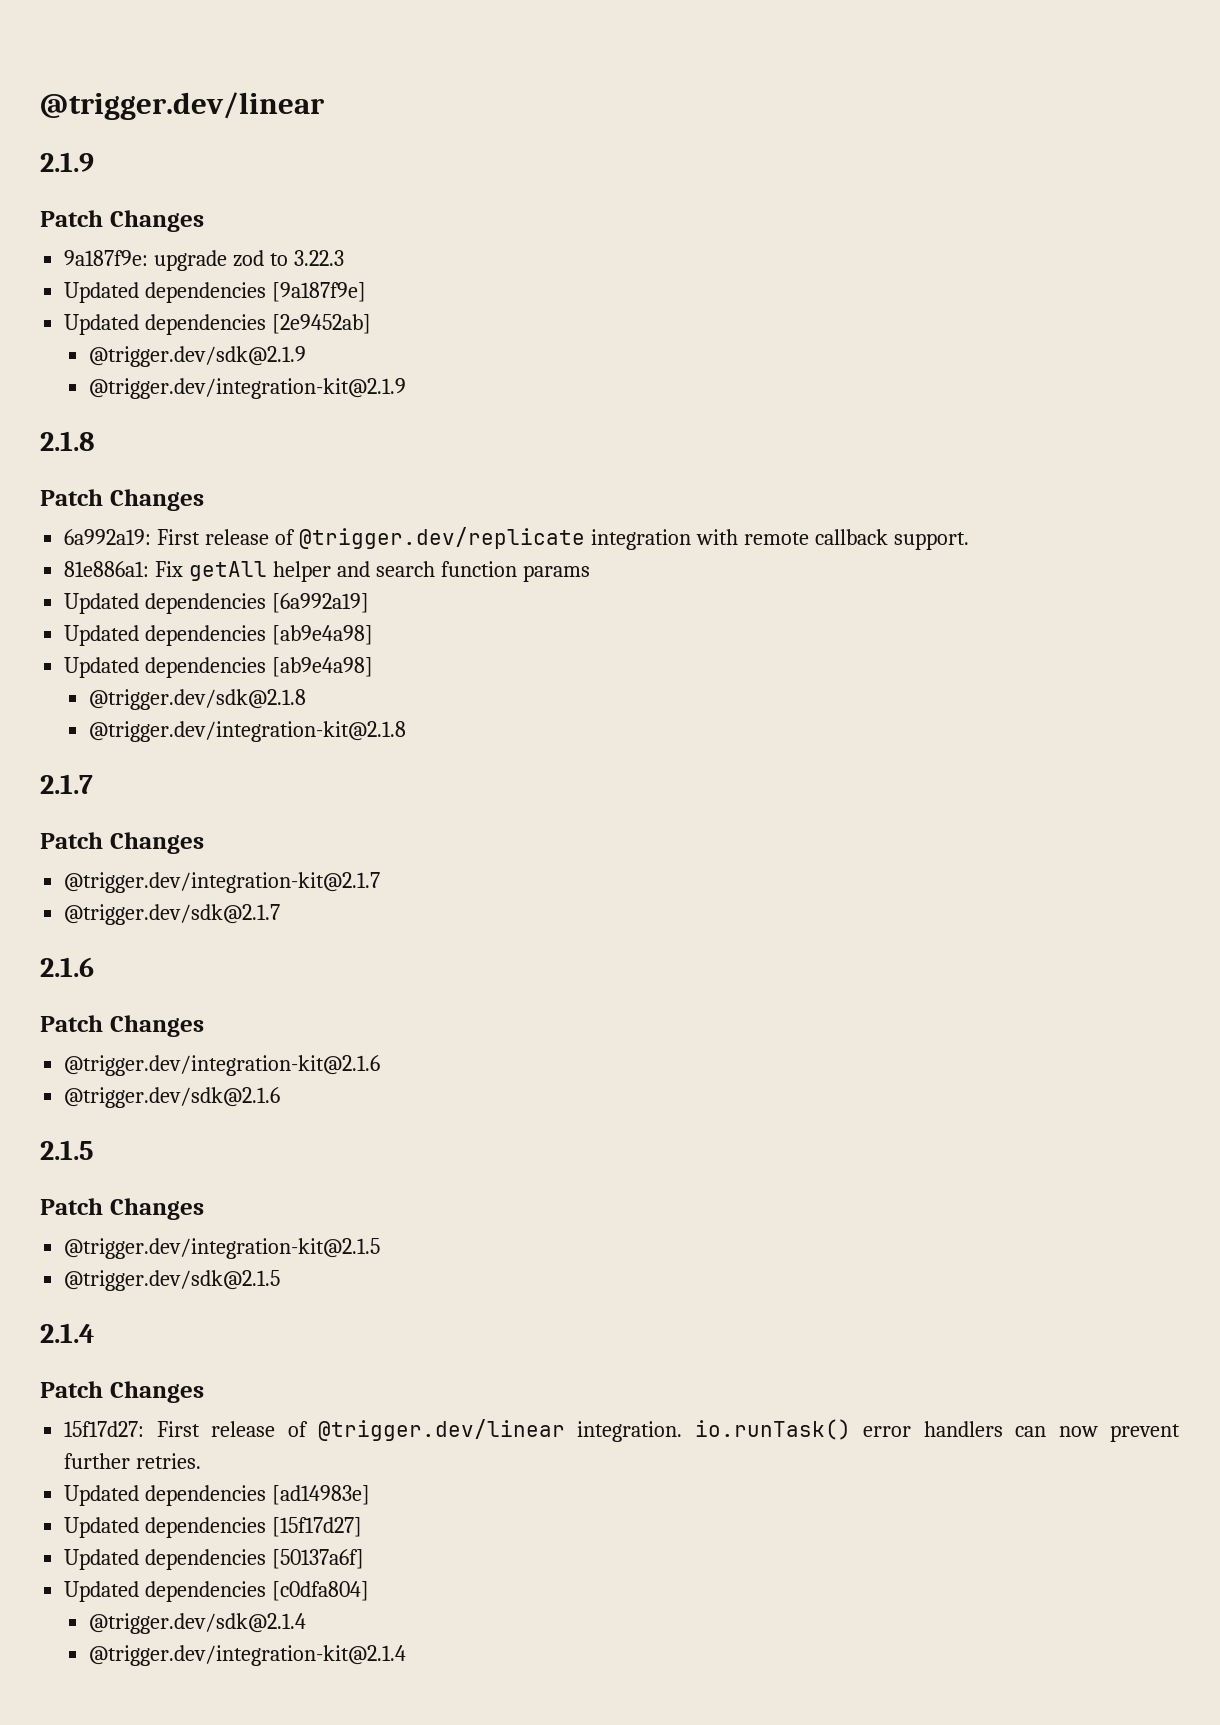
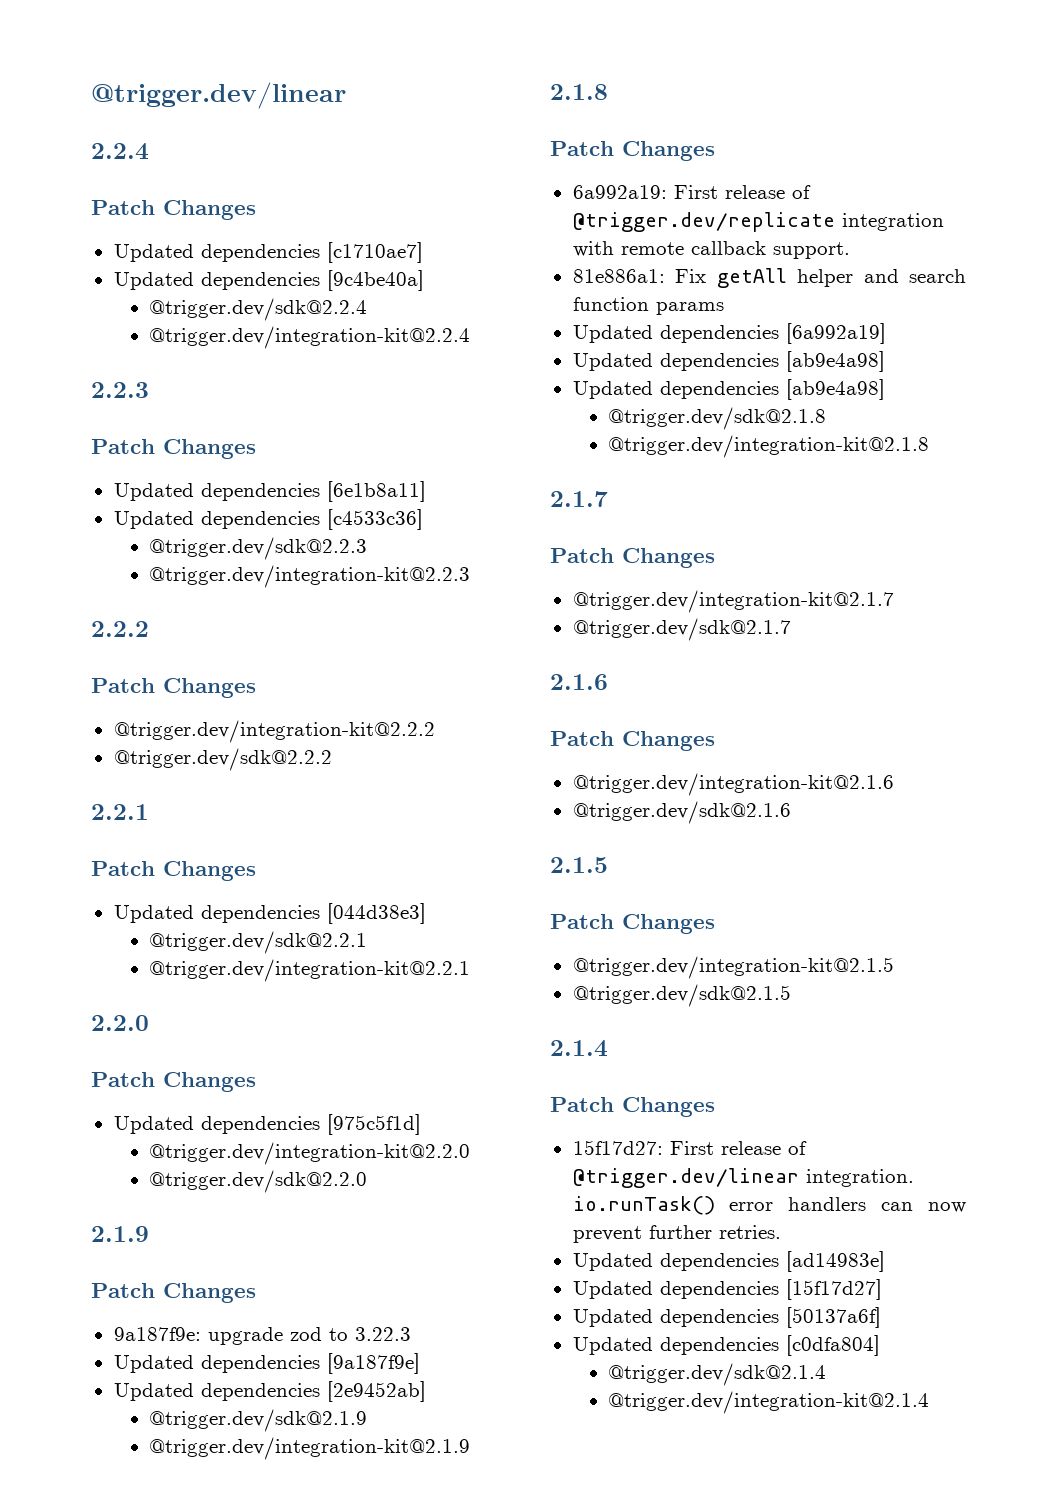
[40,92,325,120] @trigger.dev/linear -> [91,82,346,109] [91,143,149,160] [91,200,256,220] [113,242,423,263] [113,270,424,291] [149,298,368,321] [149,326,471,349] [91,382,149,398] [91,439,256,459] [113,481,426,502] [113,509,423,530] [149,537,368,560] [149,565,471,588] [91,621,149,637] [91,678,256,698] [113,720,435,743] [113,748,332,771] [91,804,149,820] [91,861,256,881] [113,903,426,924] [149,931,368,954] [149,959,471,982] [91,1015,149,1031] [91,1072,256,1092] [113,1114,421,1135] [149,1142,471,1165] [149,1170,368,1193] @trigger.dev/linear // 2.2.4 // Patch Changes // Updated dependencies [c1710ae7] // Updated dependencies [9c4be40a] // @trigger.dev/sdk@2.2.4 // @trigger.dev/integration-kit@2.2.4 // 2.2.3 // Patch Changes // Updated dependencies [6e1b8a11] // Updated dependencies [c4533c36] // @trigger.dev/sdk@2.2.3 // @trigger.dev/integration-kit@2.2.3 // 2.2.2 // Patch Changes // @trigger.dev/integration-kit@2.2.2 // @trigger.dev/sdk@2.2.2 // 2.2.1 // Patch Changes // Updated dependencies [044d38e3] // @trigger.dev/sdk@2.2.1 // @trigger.dev/integration-kit@2.2.1 // 2.2.0 // Patch Changes // Updated dependencies [975c5f1d] // @trigger.dev/integration-kit@2.2.0 // @trigger.dev/sdk@2.2.0

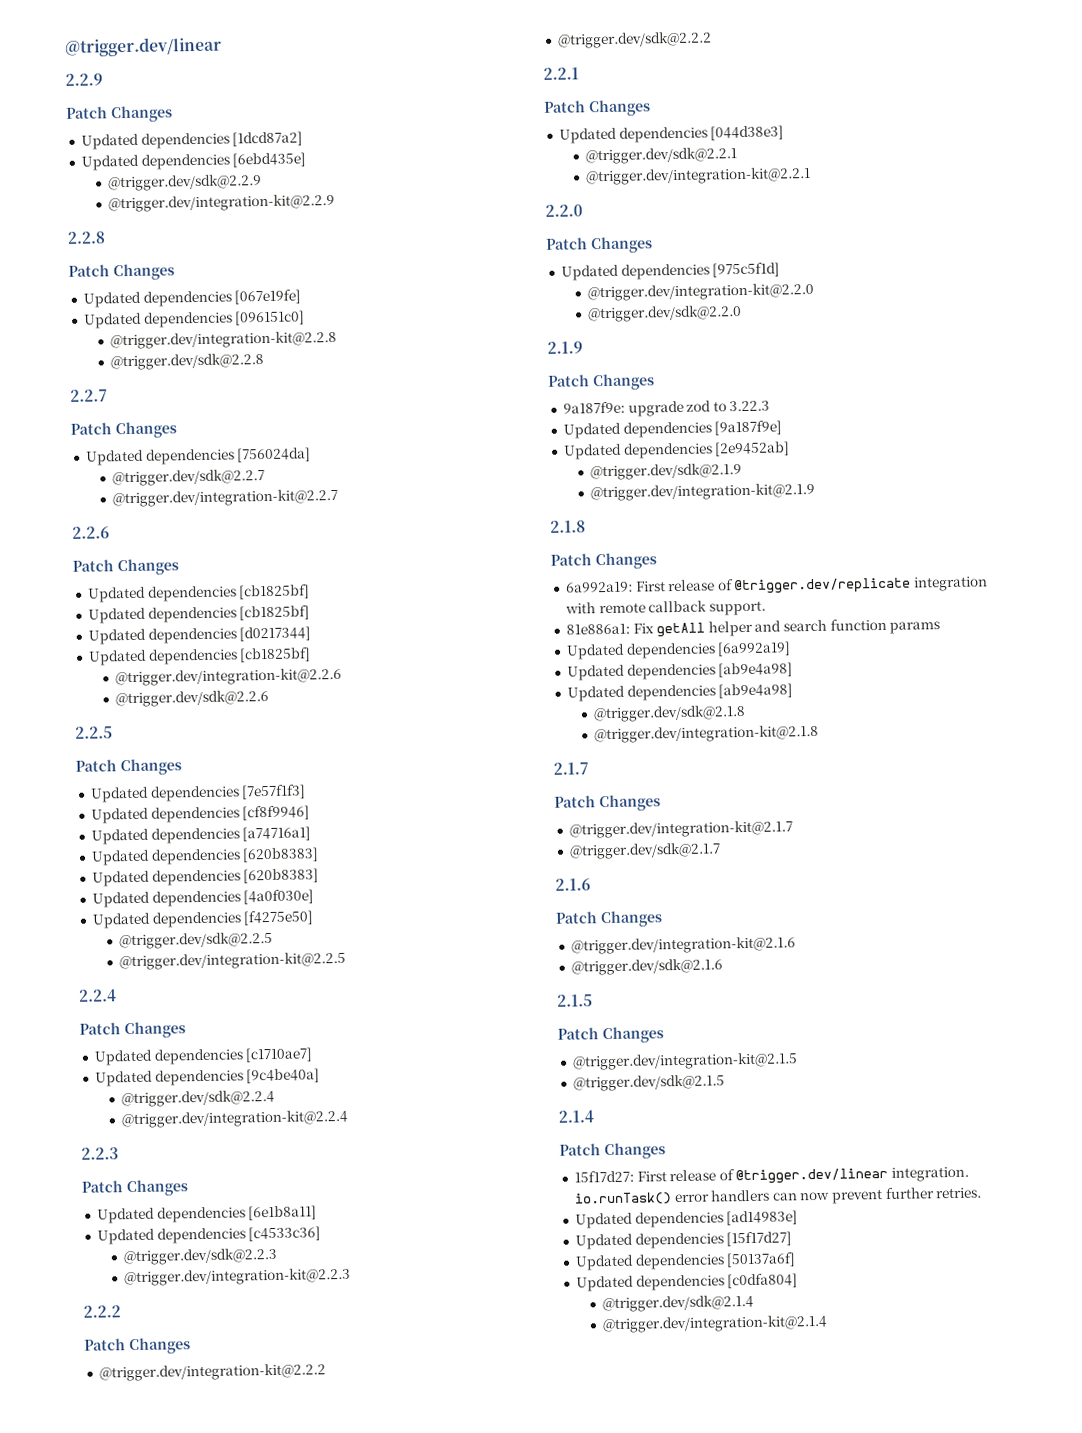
[91,82,346,109] @trigger.dev/linear -> [65,36,222,57] [65,73,103,86] [66,105,173,123] [80,131,304,150] [80,152,307,171] [107,174,262,192] [107,193,335,213] [67,231,106,244] [68,263,175,281] [82,289,302,308] [83,310,306,329] [109,330,337,350] [109,353,264,371] [70,389,108,402] [70,421,177,439] [85,447,312,466] [111,469,265,487] [111,488,338,508] [72,526,110,539] [72,558,179,576] [87,584,311,603] [87,605,311,624] [87,626,312,645] [87,647,312,666] [114,667,342,687] [114,689,269,708] [75,726,113,739] [75,758,182,776] [89,784,307,803] [90,805,311,824] [90,826,312,845] [90,847,320,866] [91,868,320,887] [91,889,315,908] [91,910,315,929] [118,931,273,950] [118,951,346,971] @trigger.dev/linear // 2.2.9 // Patch Changes // Updated dependencies [1dcd87a2] // Updated dependencies [6ebd435e] // @trigger.dev/sdk@2.2.9 // @trigger.dev/integration-kit@2.2.9 // 2.2.8 // Patch Changes // Updated dependencies [067e19fe] // Updated dependencies [096151c0] // @trigger.dev/integration-kit@2.2.8 // @trigger.dev/sdk@2.2.8 // 2.2.7 // Patch Changes // Updated dependencies [756024da] // @trigger.dev/sdk@2.2.7 // @trigger.dev/integration-kit@2.2.7 // 2.2.6 // Patch Changes // Updated dependencies [cb1825bf] // Updated dependencies [cb1825bf] // Updated dependencies [d0217344] // Updated dependencies [cb1825bf] // @trigger.dev/integration-kit@2.2.6 // @trigger.dev/sdk@2.2.6 // 2.2.5 // Patch Changes // Updated dependencies [7e57f1f3] // Updated dependencies [cf8f9946] // Updated dependencies [a74716a1] // Updated dependencies [620b8383] // Updated dependencies [620b8383] // Updated dependencies [4a0f030e] // Updated dependencies [f4275e50] // @trigger.dev/sdk@2.2.5 // @trigger.dev/integration-kit@2.2.5

